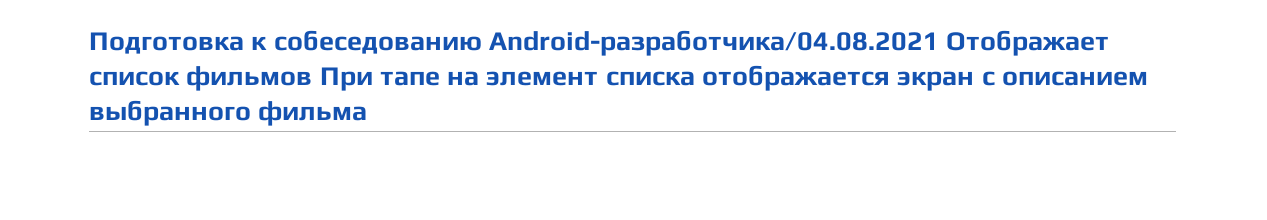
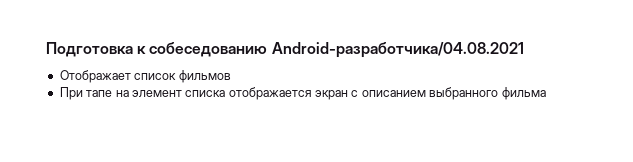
(939, 43) none -> (524, 50) //
(313, 78) none -> (231, 76) //

